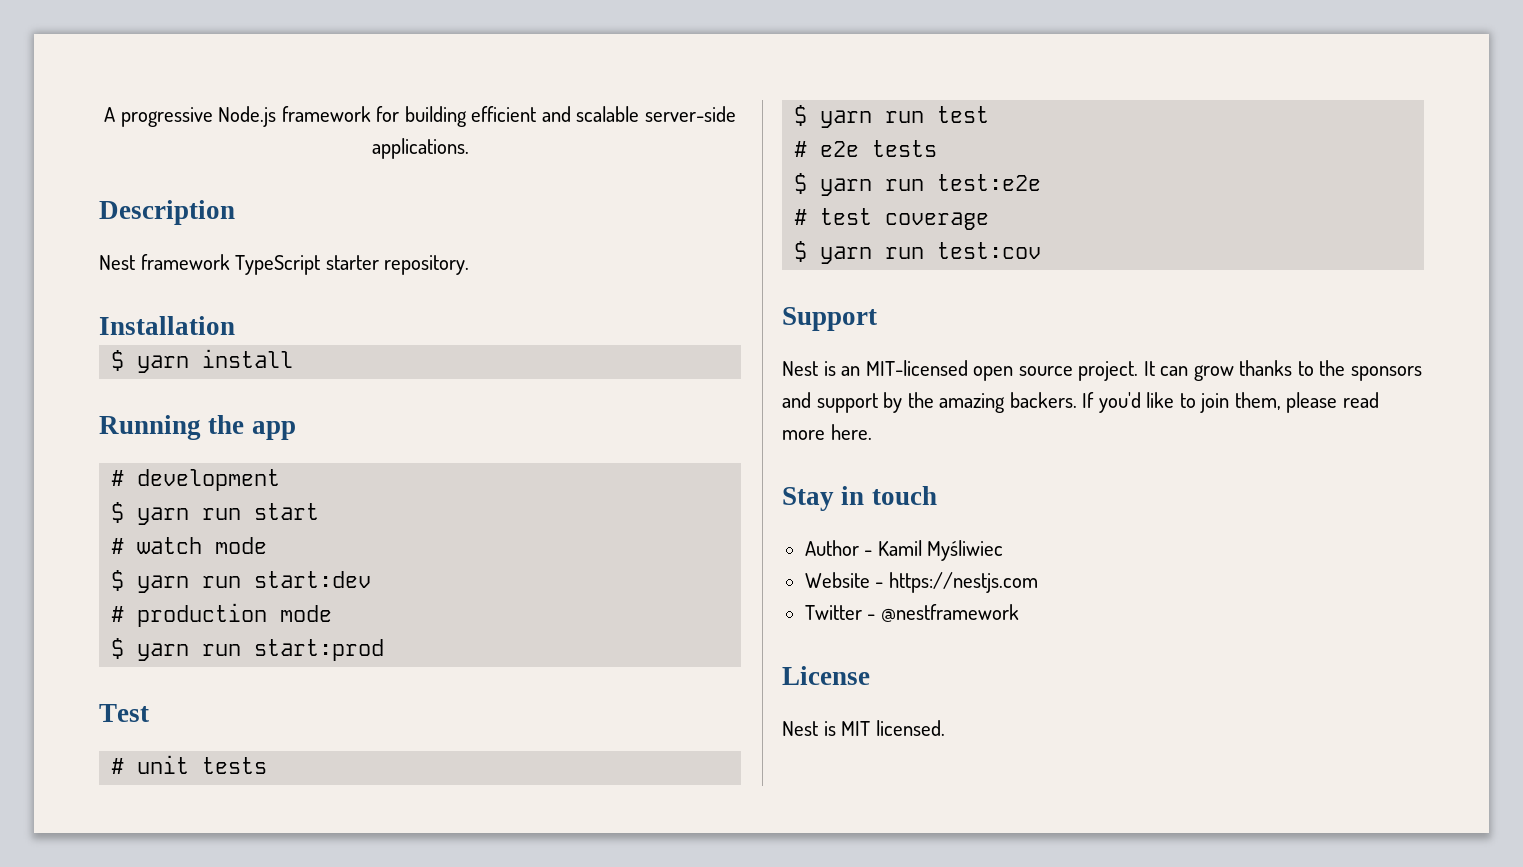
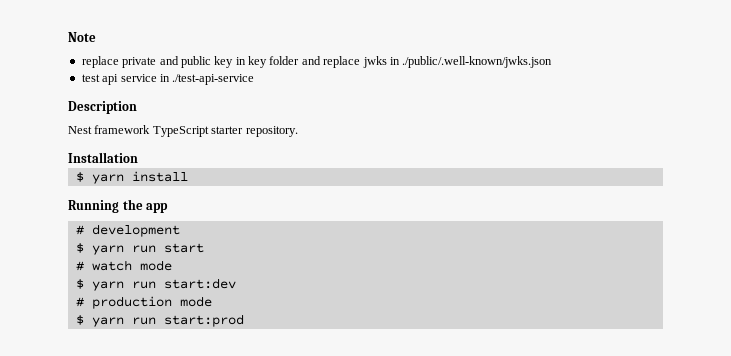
[104,106,736,127] [371,138,469,159] A progressive Node.js framework for building efficient and scalable server-side applications. -> [68,32,96,42] [81,56,553,68] [81,74,255,85] Note // replace private and public key in key folder and replace jwks in ./public/.well-known/jwks.json // test api service in ./test-api-service
[99,704,149,722] [111,755,268,774] [794,105,990,128] [794,140,938,157] [794,173,1042,196] [794,208,990,230] [794,241,1042,264] [782,307,877,331] [782,360,1422,381] [782,392,1379,413] [782,424,872,440] [782,486,937,511] [804,540,1004,561] [804,572,1038,593] [804,604,1019,622] [782,666,870,685] [782,720,945,736] // Test // # unit tests // $ yarn run test // # e2e tests // $ yarn run test:e2e // # test coverage // $ yarn run test:cov // Support // Nest is an MIT-licensed open source project. It can grow thanks to the sponsors and support by the amazing backers. If you'd like to join them, please read more here. // Stay in touch // Author - Kamil Myśliwiec // Website - https://nestjs.com // Twitter - @nestframework // License // Nest is MIT licensed. -> (244, 320) none

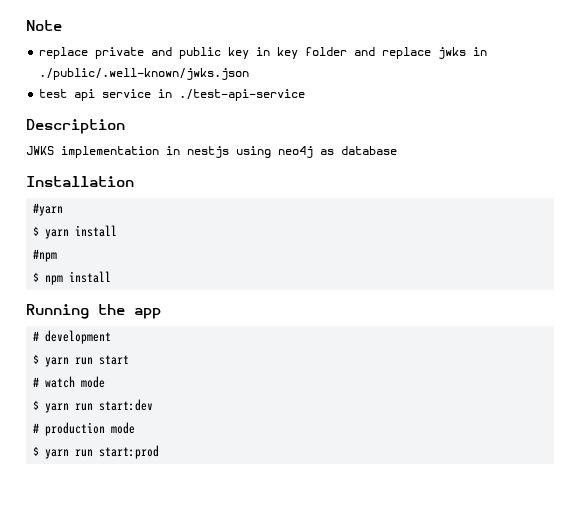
[68,125,298,137] Nest framework TypeScript starter repository. -> [26,146,397,158] JWKS implementation in nestjs using neo4j as database
(138, 157) none -> [33,203,64,216] // #yarn
(188, 176) none -> [33,249,58,262] [33,271,112,285] // #npm // $ npm install

